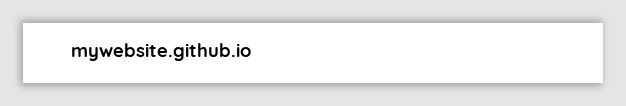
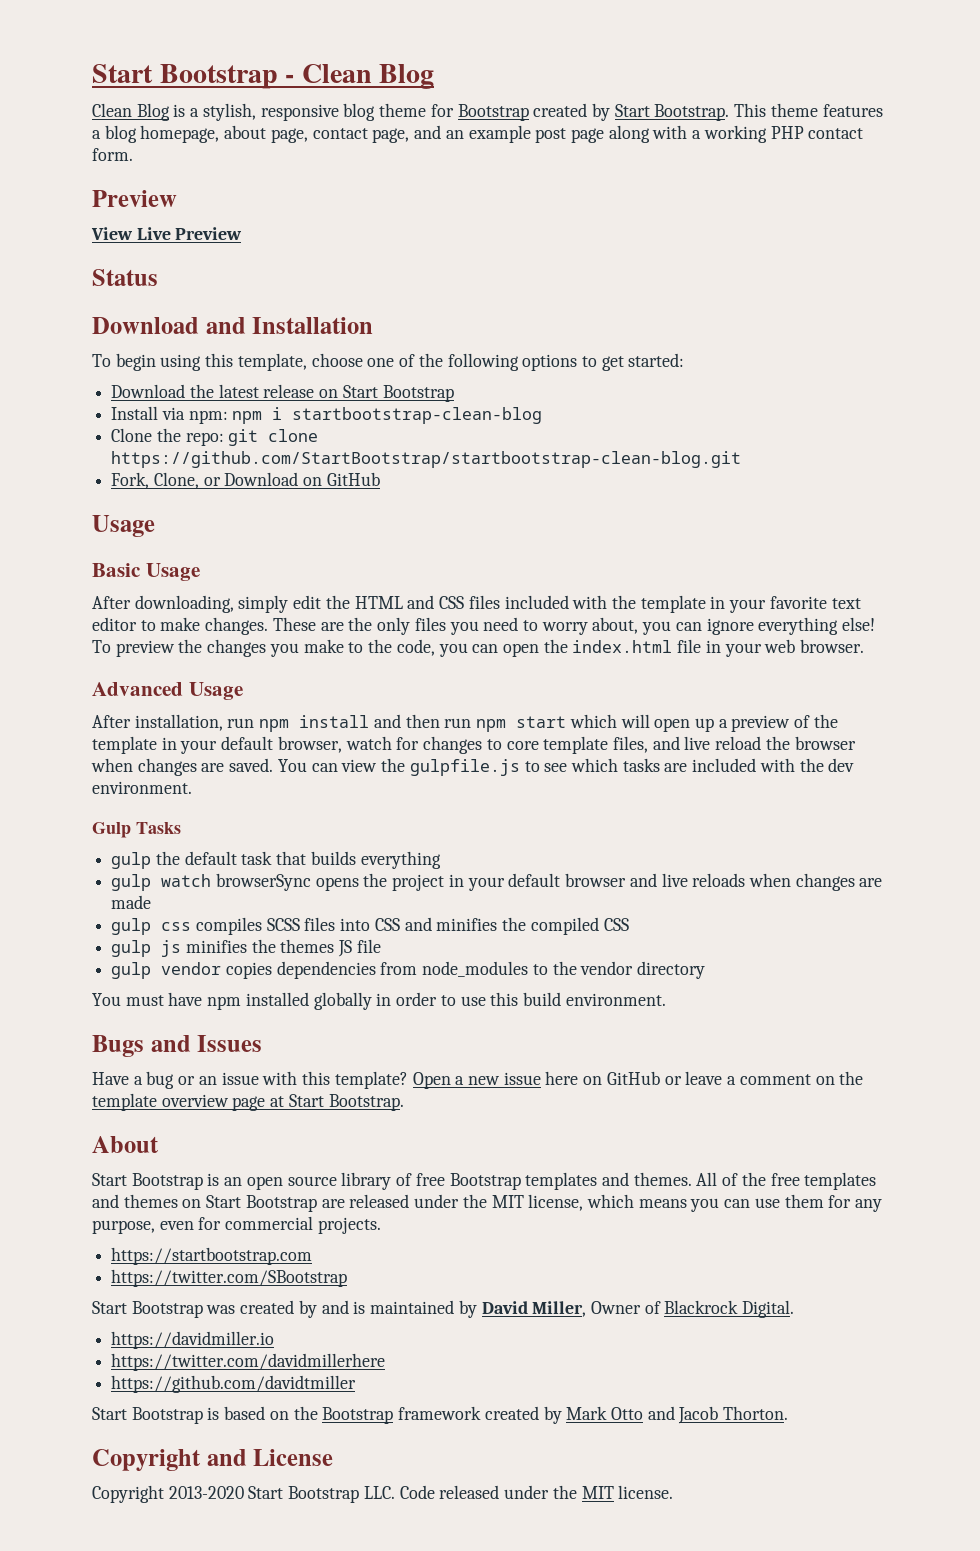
[71,43,251,61] mywebsite.github.io -> [92,64,435,89] [92,103,883,121] [92,125,864,143] [92,148,133,161] [92,190,177,207] [91,227,243,240] [92,269,158,286] [92,317,374,334] [92,353,685,371] [111,384,454,402] [111,406,543,424] [111,428,319,446] [111,451,742,468] [111,472,380,489] [92,515,155,537] [92,563,200,581] [92,595,861,613] [92,617,876,635] [92,639,865,657] [92,682,243,700] [92,714,838,732] [92,736,856,754] [91,758,855,776] [92,781,192,794] [92,822,181,838] [111,851,441,869] [111,873,883,891] [111,895,152,909] [111,917,629,935] [111,939,381,957] [111,961,706,979] [92,992,666,1010] [92,1035,263,1057] [92,1071,864,1089] [92,1093,404,1111] [92,1136,159,1153] [92,1172,877,1190] [92,1194,883,1212] [92,1216,381,1234] [111,1247,313,1265] [111,1269,348,1287] [92,1300,795,1318] [111,1331,275,1349] [111,1353,386,1371] [111,1375,357,1393] [92,1406,789,1424] [92,1449,334,1471] [92,1485,674,1503] Start Bootstrap - Clean Blog // Clean Blog is a stylish, responsive blog theme for Bootstrap created by Start Bootstrap. This theme features a blog homepage, about page, contact page, and an example post page along with a working PHP contact form. // Preview // View Live Preview // Status // Download and Installation // To begin using this template, choose one of the following options to get started: // Download the latest release on Start Bootstrap // Install via npm: npm i startbootstrap-clean-blog // Clone the repo: git clone https://github.com/StartBootstrap/startbootstrap-clean-blog.git // Fork, Clone, or Download on GitHub // Usage // Basic Usage // After downloading, simply edit the HTML and CSS files included with the template in your favorite text editor to make changes. These are the only files you need to worry about, you can ignore everything else! To preview the changes you make to the code, you can open the index.html file in your web browser. // Advanced Usage // After installation, run npm install and then run npm start which will open up a preview of the template in your default browser, watch for changes to core template files, and live reload the browser when changes are saved. You can view the gulpfile.js to see which tasks are included with the dev environment. // Gulp Tasks // gulp the default task that builds everything // gulp watch browserSync opens the project in your default browser and live reloads when changes are made // gulp css compiles SCSS files into CSS and minifies the compiled CSS // gulp js minifies the themes JS file // gulp vendor copies dependencies from node_modules to the vendor directory // You must have npm installed globally in order to use this build environment. // Bugs and Issues // Have a bug or an issue with this template? Open a new issue here on GitHub or leave a comment on the template overview page at Start Bootstrap. // About // Start Bootstrap is an open source library of free Bootstrap templates and themes. All of the free templates and themes on Start Bootstrap are released under the MIT license, which means you can use them for any purpose, even for commercial projects. // https://startbootstrap.com // https://twitter.com/SBootstrap // Start Bootstrap was created by and is maintained by David Miller, Owner of Blackrock Digital. // https://davidmiller.io // https://twitter.com/davidmillerhere // https://github.com/davidtmiller // Start Bootstrap is based on the Bootstrap framework created by Mark Otto and Jacob Thorton. // Copyright and License // Copyright 2013-2020 Start Bootstrap LLC. Code released under the MIT license.

